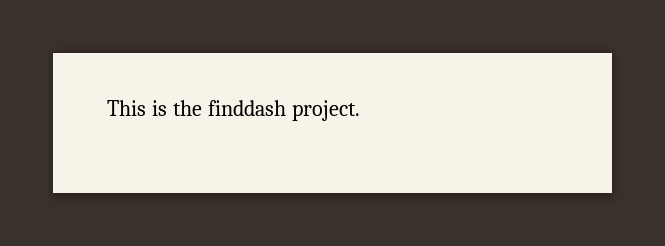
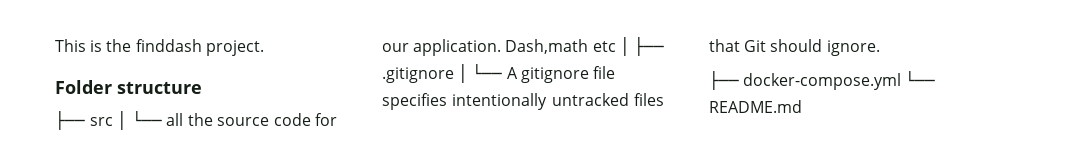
(360, 110) none -> [55,80,202,94] [55,110,337,130] [382,36,664,56] [382,63,615,83] [382,93,664,110] [709,39,880,56] [709,70,936,90] [709,100,802,113] // Folder structure // ├── src │ └── all the source code for our application. Dash,math etc │ ├── .gitignore │ └── A gitignore file specifies intentionally untracked files that Git should ignore. // ├── docker-compose.yml └── README.md

